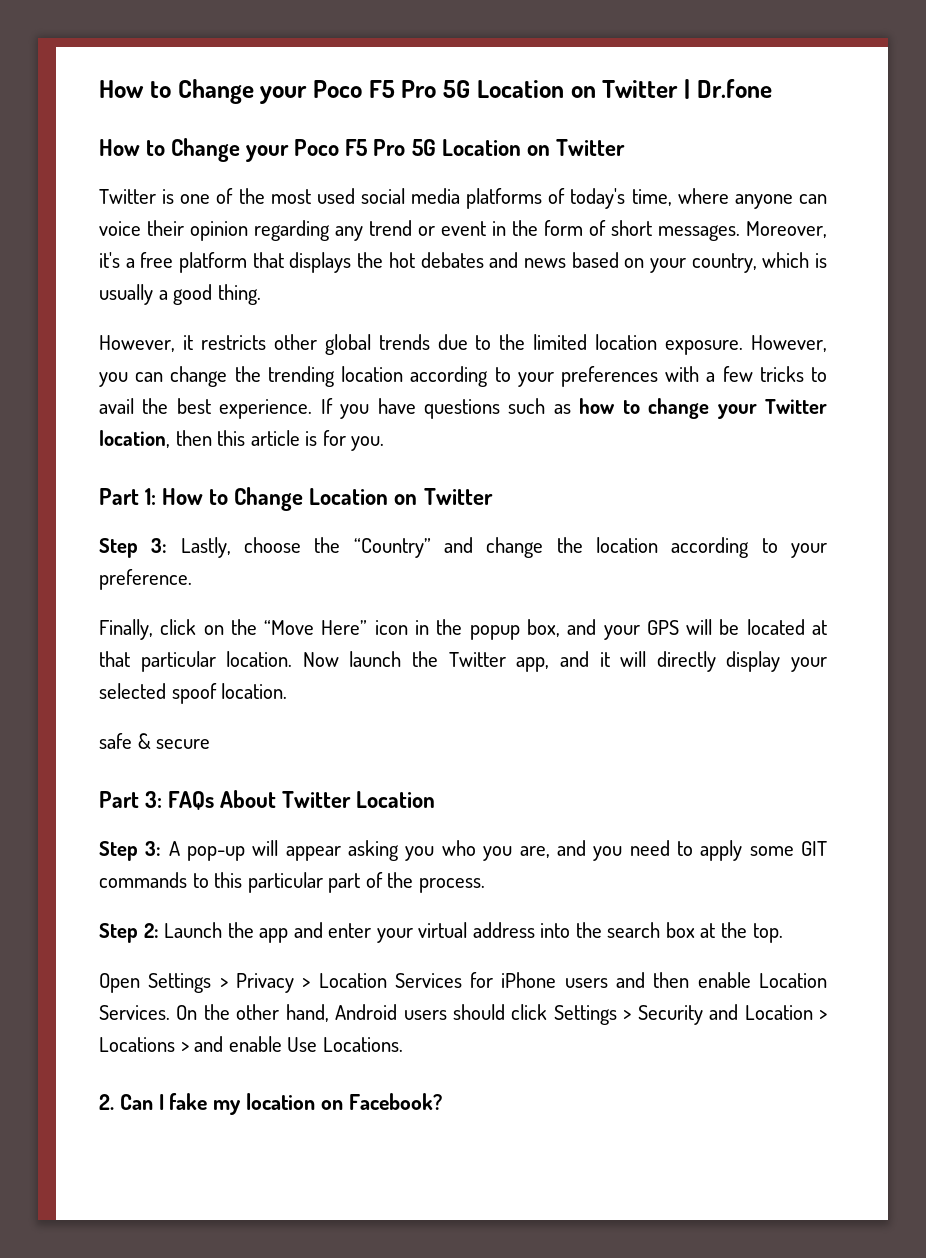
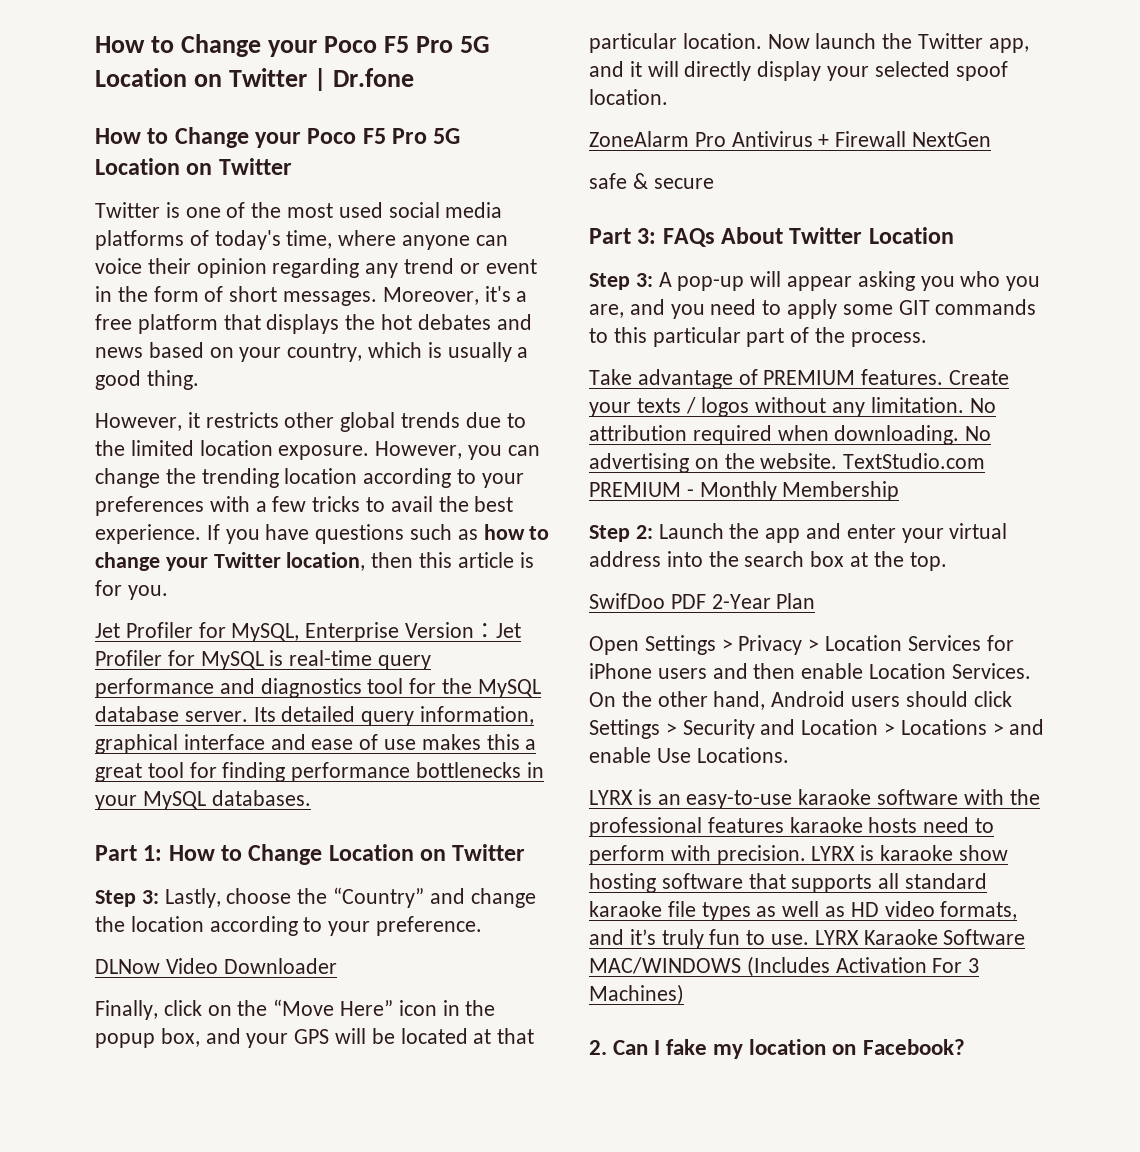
(385, 443) none -> [95,622,522,642] [95,650,432,670] [95,678,541,698] [95,706,535,726] [95,734,537,754] [95,762,544,782] [95,790,311,810] // Jet Profiler for MySQL, Enterprise Version：Jet Profiler for MySQL is real-time query performance and diagnostics tool for the MySQL database server. Its detailed query information, graphical interface and ease of use makes this a great tool for finding performance bottlenecks in your MySQL databases.
(192, 579) none -> [95,958,337,974] // DLNow Video Downloader
(288, 691) none -> [589,131,992,147] // ZoneAlarm Pro Antivirus + Firewall NextGen
(485, 885) none -> [589,369,1010,389] [589,397,996,417] [589,425,992,445] [589,453,986,473] [589,481,900,501] // Take advantage of PREMIUM features. Create your texts / logos without any limitation. No attribution required when downloading. No advertising on the website. TextStudio.com PREMIUM - Monthly Membership
(783, 933) none -> [589,593,816,609] // SwifDoo PDF 2-Year Plan
(403, 1044) none -> [589,789,1040,809] [589,817,995,837] [589,845,1008,865] [589,873,988,893] [589,901,1018,921] [589,929,1026,949] [589,956,980,977] [589,984,684,1005] // LYRX is an easy-to-use karaoke software with the professional features karaoke hosts need to perform with precision. LYRX is karaoke show hosting software that supports all standard karaoke file types as well as HD video formats, and it’s truly fun to use. LYRX Karaoke Software MAC/WINDOWS (Includes Activation For 3 Machines)

